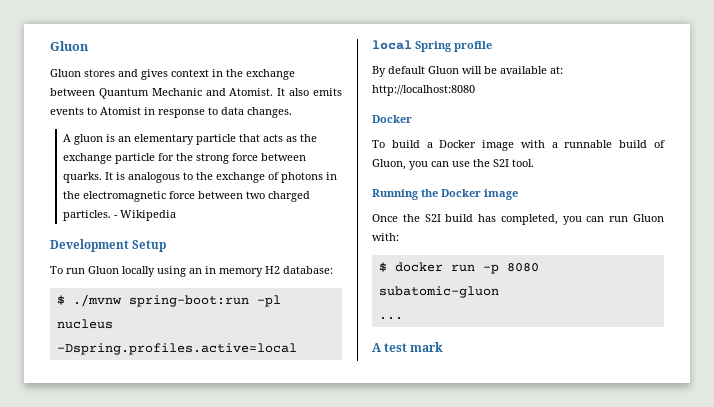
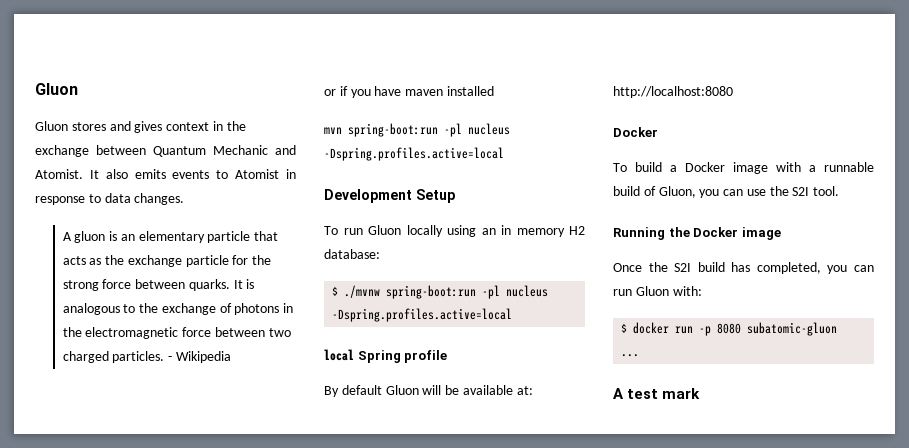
(176, 215) none -> [324,86,494,98] [324,123,510,137] [324,147,504,161] // or if you have maven installed // mvn spring-boot:run -pl nucleus -Dspring.profiles.active=local

